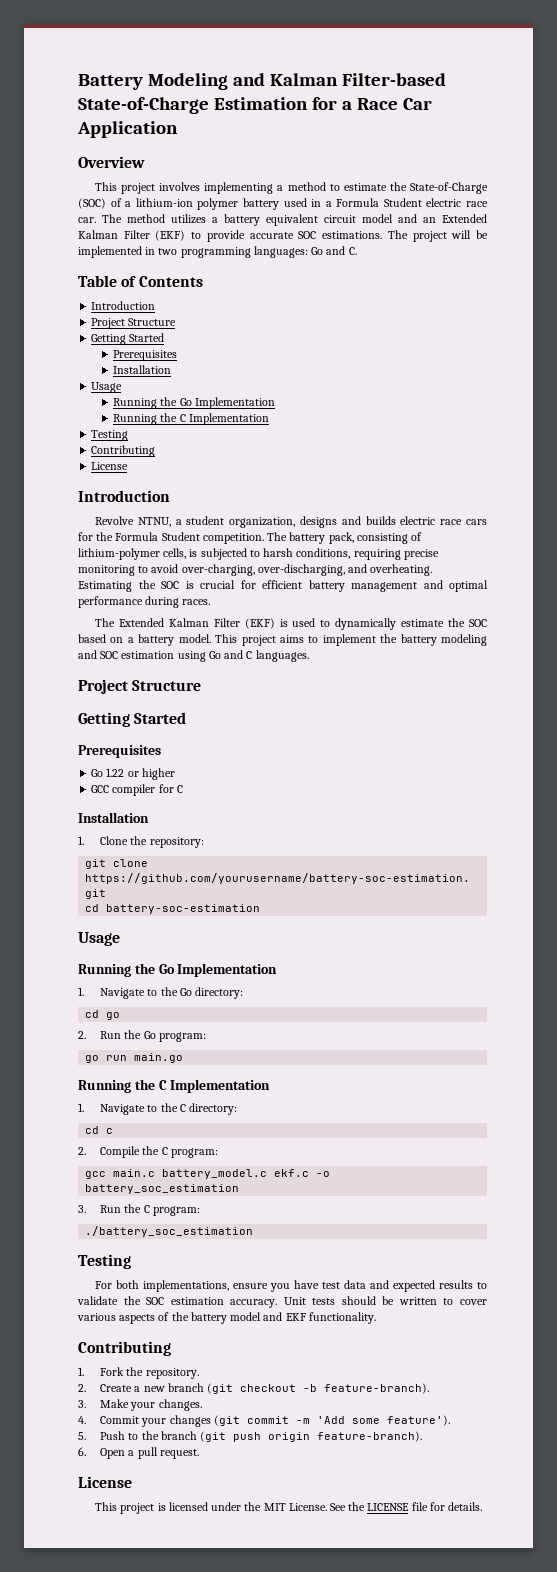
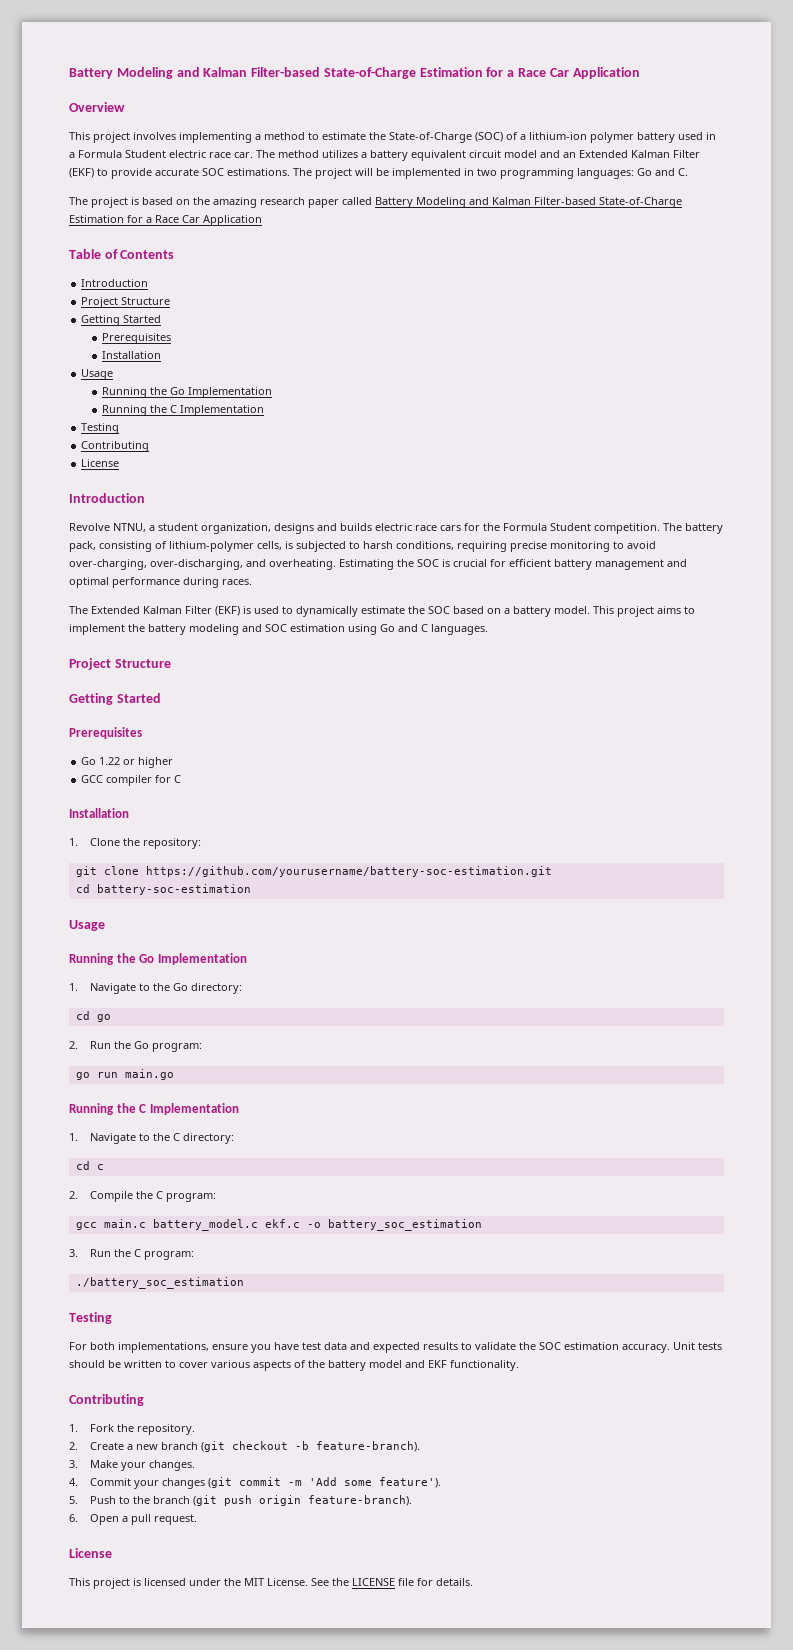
(357, 251) none -> [69,197,682,208] [69,215,262,226] // The project is based on the amazing research paper called Battery Modeling and Kalman Filter-based State-of-Charge Estimation for a Race Car Application

